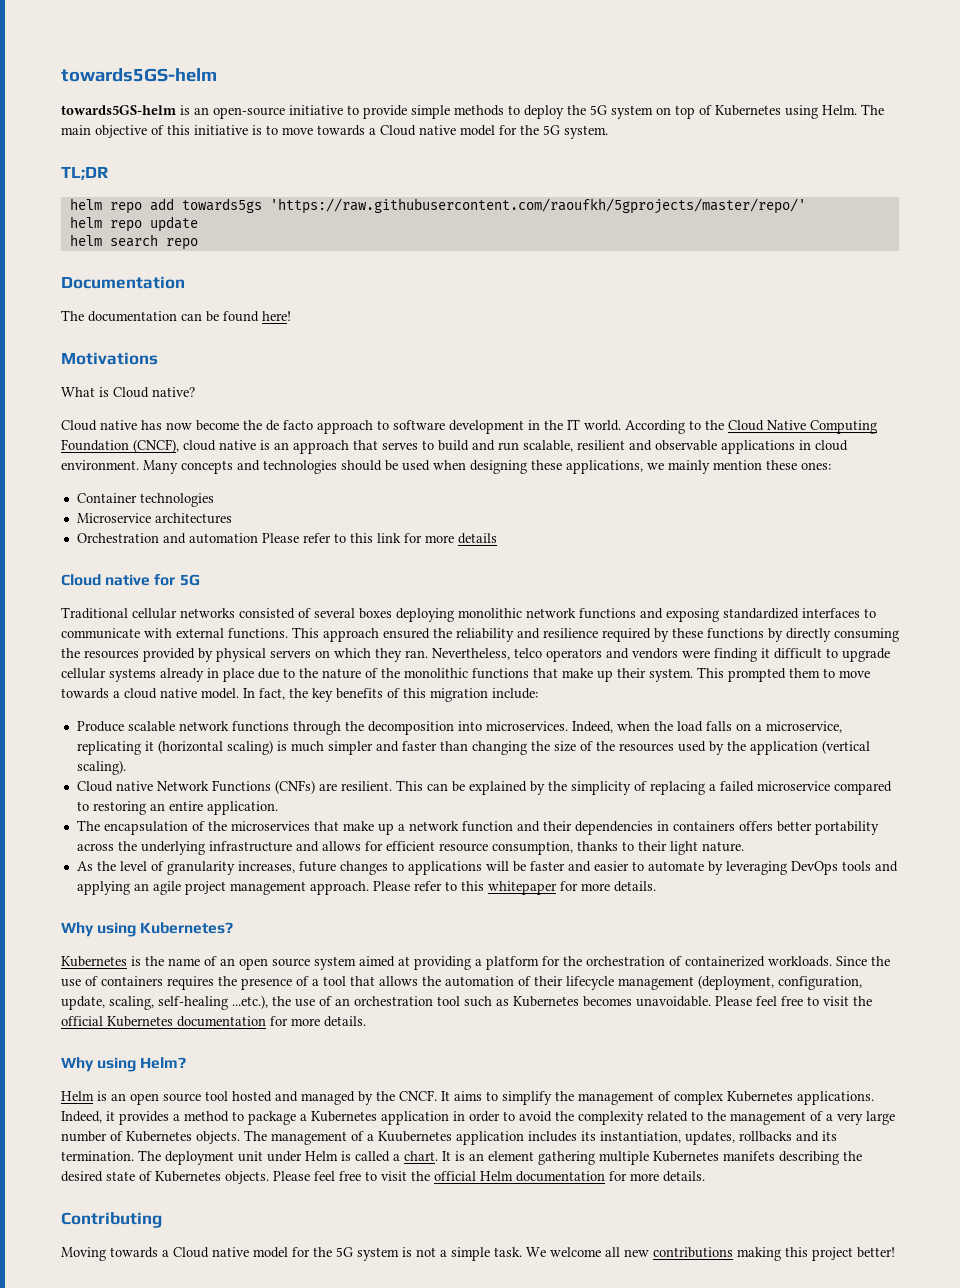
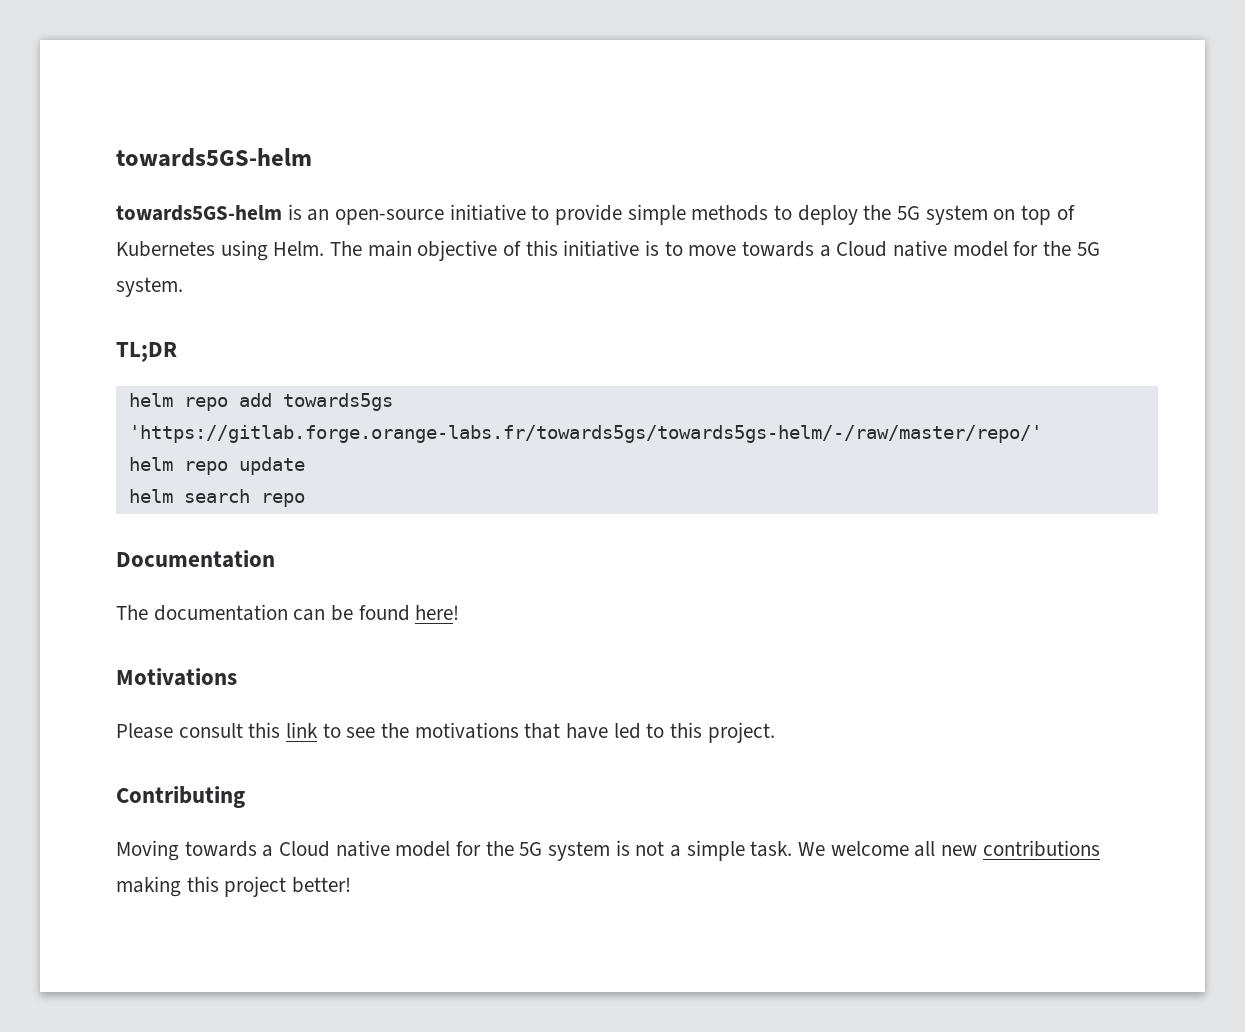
[269,198,806,214] 'https://raw.githubusercontent.com/raoufkh/5gprojects/master/repo/' -> [128,425,1042,443] 'https://gitlab.forge.orange-labs.fr/towards5gs/towards5gs-helm/-/raw/master/repo/'
[61,387,195,398] [61,419,877,434] [61,439,848,454] [61,460,831,474] [76,493,214,507] [76,513,232,524] [76,533,497,544] [61,574,200,586] [61,607,876,622] [61,627,899,642] [61,648,890,662] [61,667,870,682] [61,688,538,702] [76,721,842,735] [76,740,870,755] [76,760,126,775] [76,780,892,795] [76,801,278,815] [76,820,879,835] [76,841,744,855] [76,861,898,875] [76,881,656,895] [61,922,234,937] [61,956,890,970] [61,975,862,990] [61,995,872,1010] [61,1016,366,1027] [61,1057,187,1072] [61,1090,874,1105] [61,1111,895,1125] [61,1130,837,1145] [61,1150,862,1165] [61,1171,705,1184] What is Cloud native? // Cloud native has now become the de facto approach to software development in the IT world. According to the Cloud Native Computing Foundation (CNCF), cloud native is an approach that serves to build and run scalable, resilient and observable applications in cloud environment. Many concepts and technologies should be used when designing these applications, we mainly mention these ones: // Container technologies // Microservice architectures // Orchestration and automation Please refer to this link for more details // Cloud native for 5G // Traditional cellular networks consisted of several boxes deploying monolithic network functions and exposing standardized interfaces to communicate with external functions. This approach ensured the reliability and resilience required by these functions by directly consuming the resources provided by physical servers on which they ran. Nevertheless, telco operators and vendors were finding it difficult to upgrade cellular systems already in place due to the nature of the monolithic functions that make up their system. This prompted them to move towards a cloud native model. In fact, the key benefits of this migration include: // Produce scalable network functions through the decomposition into microservices. Indeed, when the load falls on a microservice, replicating it (horizontal scaling) is much simpler and faster than changing the size of the resources used by the application (vertical scaling). // Cloud native Network Functions (CNFs) are resilient. This can be explained by the simplicity of replacing a failed microservice compared to restoring an entire application. // The encapsulation of the microservices that make up a network function and their dependencies in containers offers better portability across the underlying infrastructure and allows for efficient resource consumption, thanks to their light nature. // As the level of granularity increases, future changes to applications will be faster and easier to automate by leveraging DevOps tools and applying an agile project management approach. Please refer to this whitepaper for more details. // Why using Kubernetes? // Kubernetes is the name of an open source system aimed at providing a platform for the orchestration of containerized workloads. Since the use of containers requires the presence of a tool that allows the automation of their lifecycle management (deployment, configuration, update, scaling, self-healing ...etc.), the use of an orchestration tool such as Kubernetes becomes unavoidable. Please feel free to visit the official Kubernetes documentation for more details. // Why using Helm? // Helm is an open source tool hosted and managed by the CNCF. It aims to simplify the management of complex Kubernetes applications. Indeed, it provides a method to package a Kubernetes application in order to avoid the complexity related to the management of a very large number of Kubernetes objects. The management of a Kuubernetes application includes its instantiation, updates, rollbacks and its termination. The deployment unit under Helm is called a chart. It is an element gathering multiple Kubernetes manifets describing the desired state of Kubernetes objects. Please feel free to visit the official Helm documentation for more details. -> [116,722,775,743] Please consult this link to see the motivations that have led to this project.

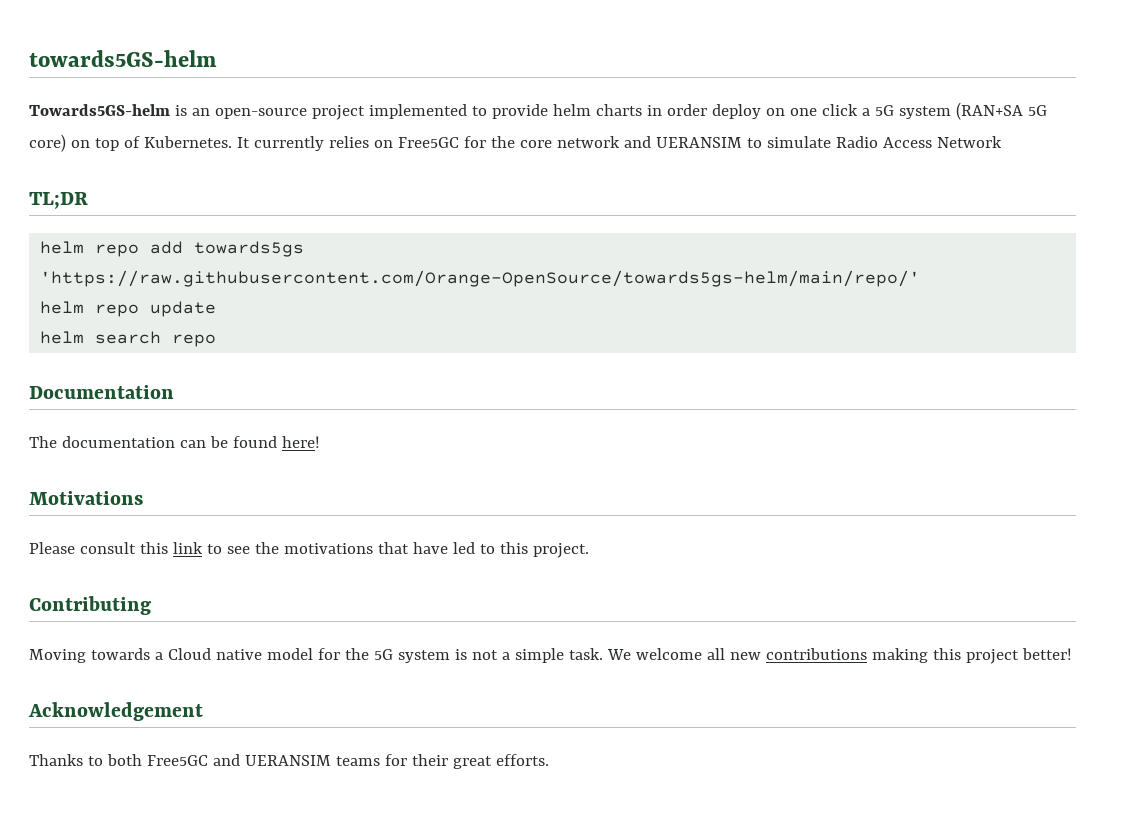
[116,205,282,221] towards5GS-helm -> [29,104,170,116] Towards5GS-helm
[449,204,1075,225] [116,240,1100,261] [116,277,183,297] initiative to provide simple methods to deploy the 5G system on top of Kubernetes using Helm. The main objective of this initiative is to move towards a Cloud native model for the 5G system. -> [311,102,1047,120] [29,134,1002,152] project implemented to provide helm charts in order deploy on one click a 5G system (RAN+SA 5G core) on top of Kubernetes. It currently relies on Free5GC for the core network and UERANSIM to simulate Radio Access Network
[128,425,1042,443] 'https://gitlab.forge.orange-labs.fr/towards5gs/towards5gs-helm/-/raw/master/repo/' -> [40,270,921,287] 'https://raw.githubusercontent.com/Orange-OpenSource/towards5gs-helm/main/repo/'
(352, 885) none -> [28,702,203,721] [29,754,549,769] // Acknowledgement // Thanks to both Free5GC and UERANSIM teams for their great efforts.

